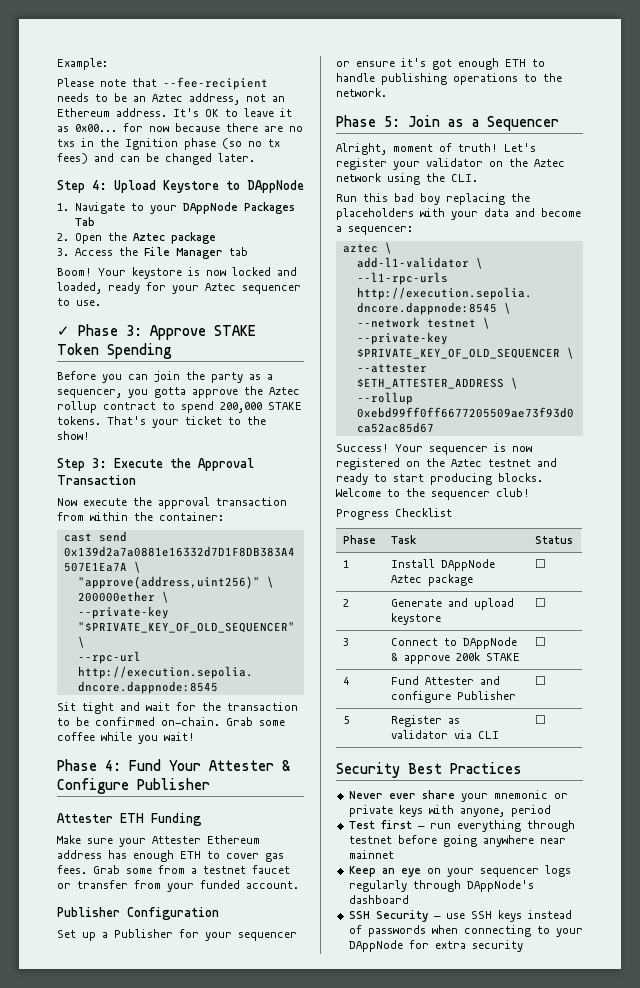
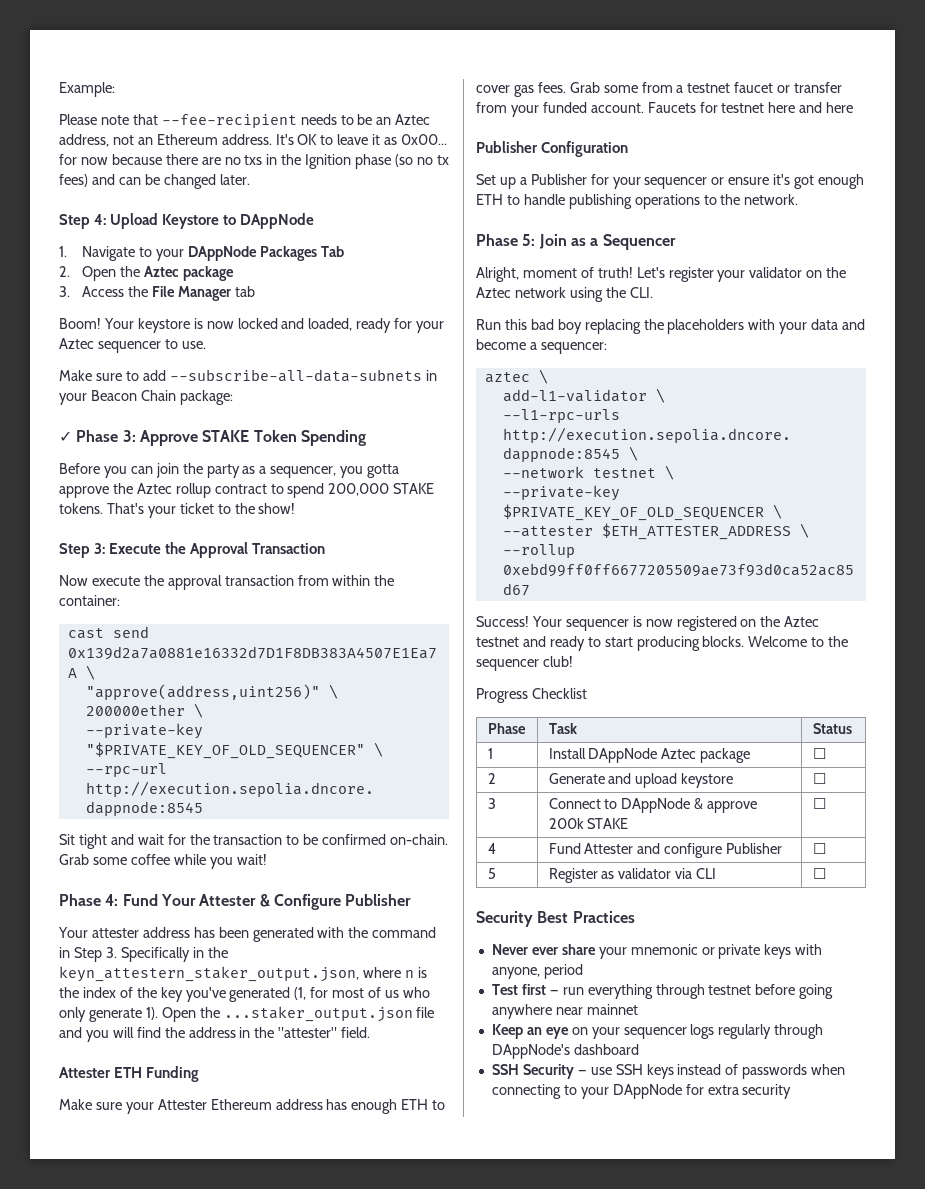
(101, 303) none -> [59,369,437,382] [59,390,233,405] // Make sure to add --subscribe-all-data-subnets in your Beacon Chain package:
(210, 784) none -> [58,927,437,942] [59,947,228,962] [59,966,427,982] [59,987,430,1002] [59,1006,435,1022] [59,1027,371,1042] // Your attester address has been generated with the command in Step 3. Specifically in the keyn_attestern_staker_output.json, where n is the index of the key you've generated (1, for most of us who only generate 1). Open the ...staker_output.json file and you will find the address in the "attester" field.
(299, 885) none -> [647,102,854,113] Faucets for testnet here and here

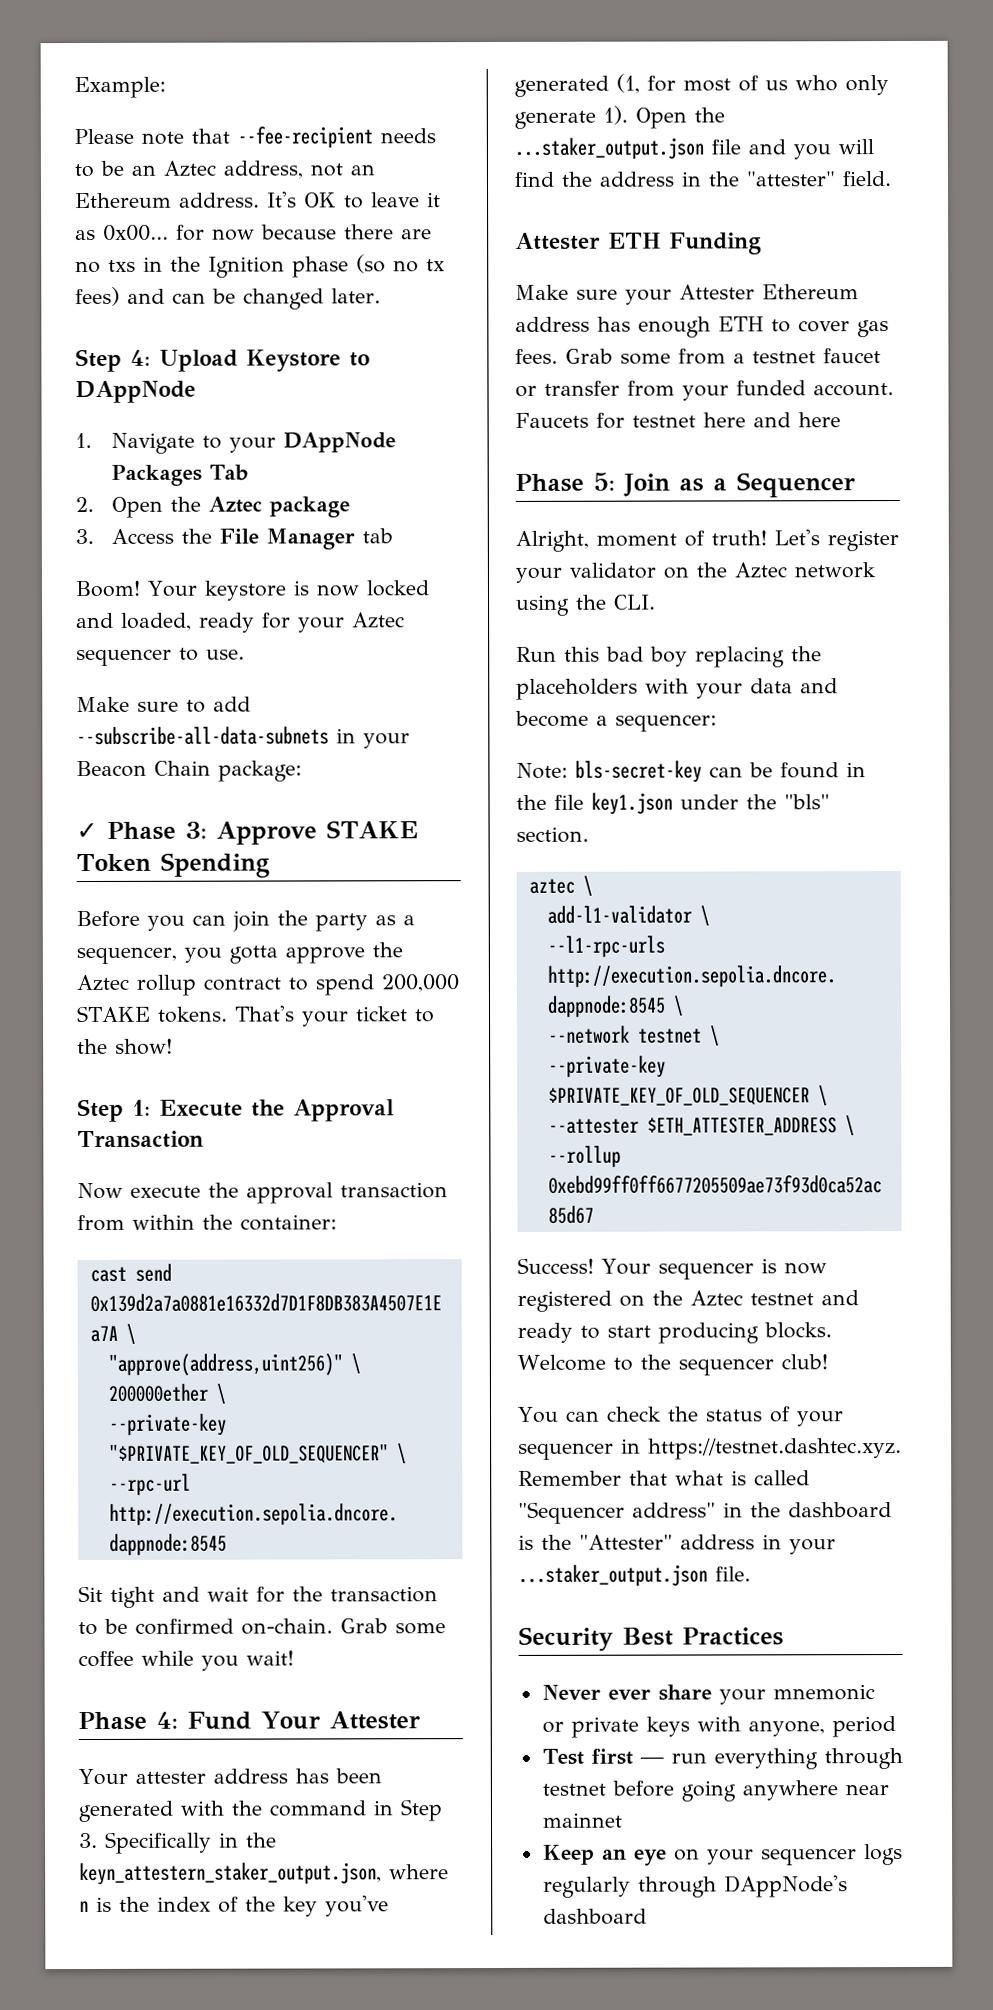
[94,543,106,554] 3: -> [132,1099,151,1116] 1:
[259,894,412,910] & Configure Publisher -> (421, 1720) none
[476,141,629,157] [476,174,865,189] [476,194,799,209] // Publisher Configuration // Set up a Publisher for your sequencer or ensure it's got enough ETH to handle publishing operations to the network. -> (841, 420) none
(607, 348) none -> [516,760,866,783] [516,792,830,815] [516,826,589,843] // Note: bls-secret-key can be found in the file key1.json under the "bls" section.
[476,688,587,703] [487,723,526,734] [548,723,577,734] [812,723,852,734] [487,748,493,759] [548,748,751,763] [812,748,826,759] [487,773,496,784] [548,773,734,788] [812,773,826,784] [487,798,496,809] [548,798,758,813] [548,818,629,829] [812,798,826,809] [487,843,496,854] [548,843,783,858] [812,843,826,854] [487,868,496,879] [548,868,717,883] [812,868,826,879] Progress Checklist // Phase | Task | Status // 1 | Install DAppNode Aztec package | ☐ // 2 | Generate and upload keystore | ☐ // 3 | Connect to DAppNode & approve 200k STAKE | ☐ // 4 | Fund Attester and configure Publisher | ☐ // 5 | Register as validator via CLI | ☐ -> [517,1406,844,1427] [518,1438,902,1460] [518,1470,810,1486] [518,1501,892,1524] [518,1534,836,1555] [518,1564,751,1587] You can check the status of your sequencer in https://testnet.dashtec.xyz. Remember that what is called "Sequencer address" in the dashboard is the "Attester" address in your ...staker_output.json file.
[491,1064,846,1079] [491,1084,792,1099] // SSH Security — use SSH keys instead of passwords when connecting to your DAppNode for extra security -> (647, 1916) none

